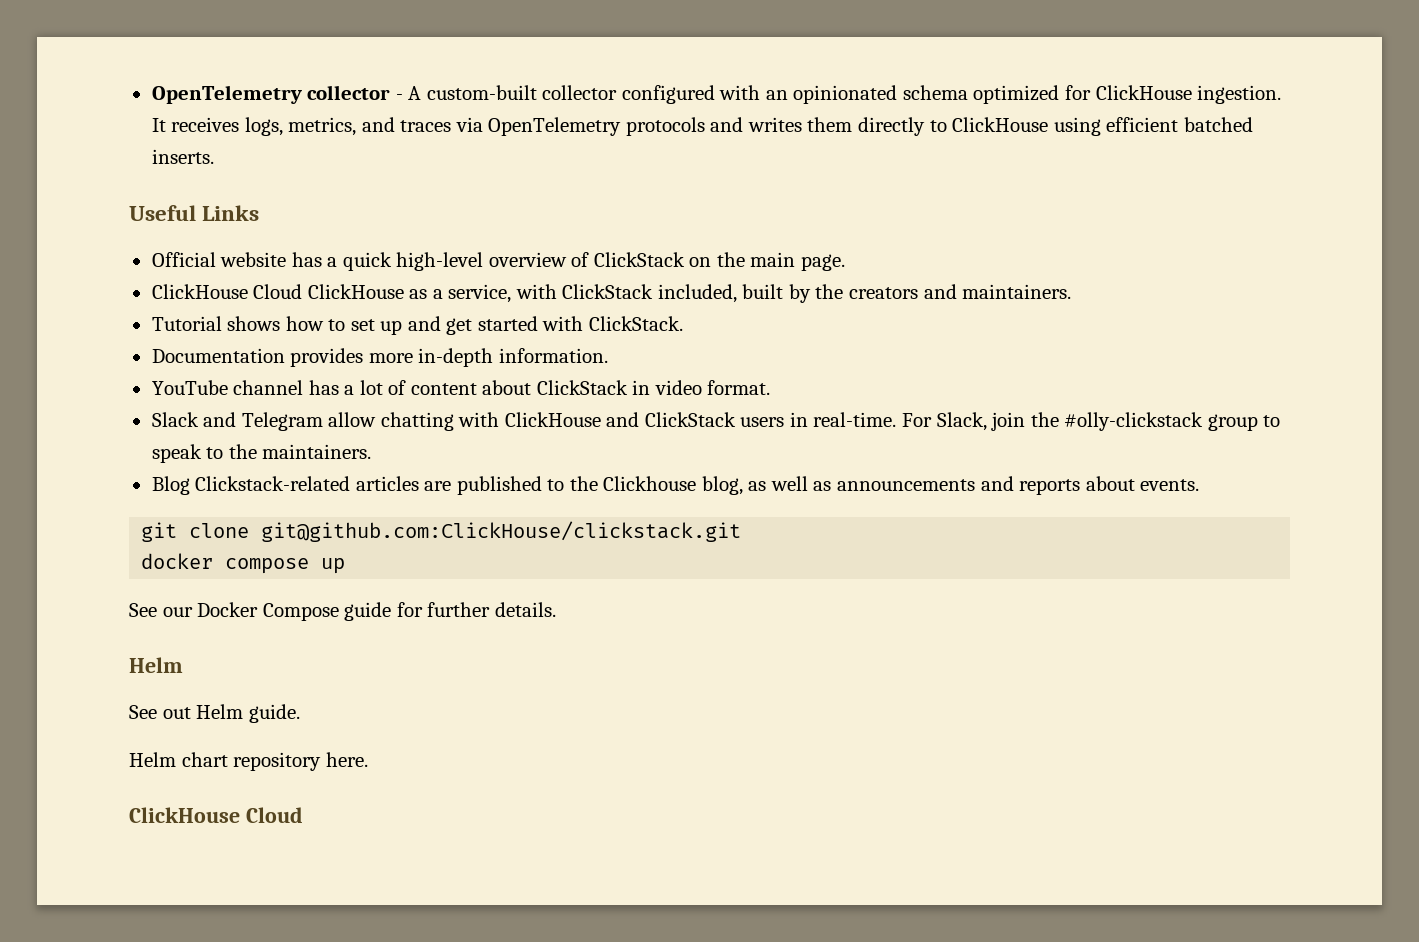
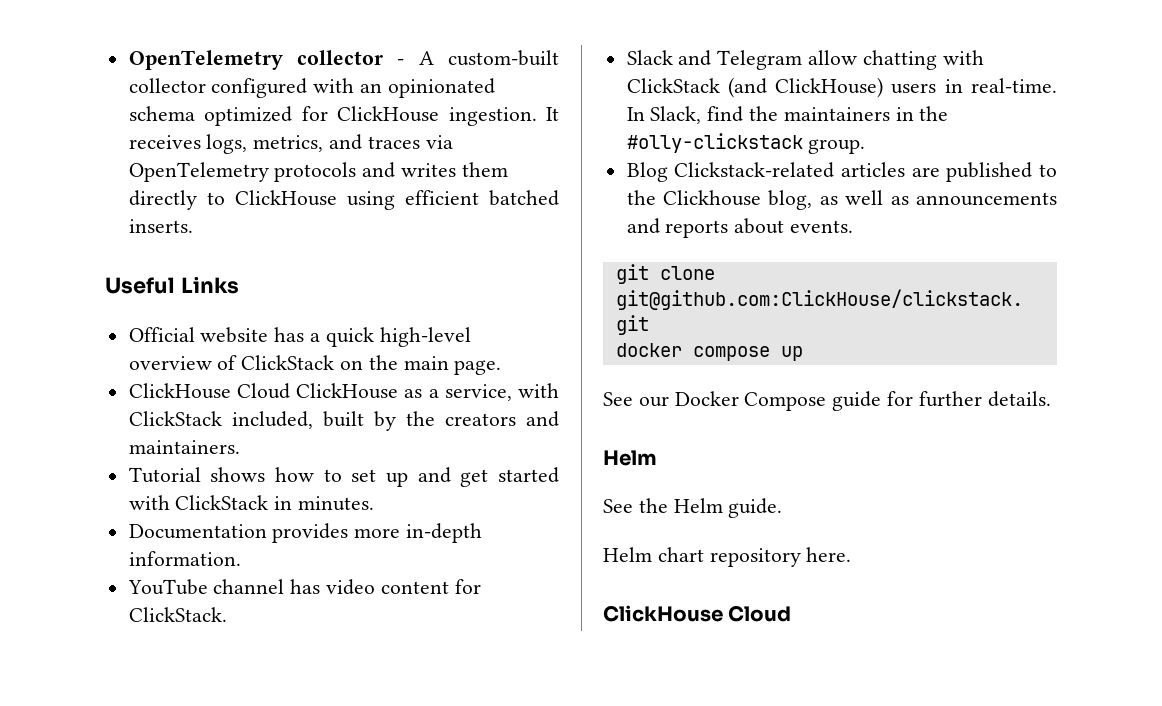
[588,316,683,331] ClickStack. -> [175,495,375,511] ClickStack in minutes.
[344,380,771,395] a lot of content about ClickStack in video format. -> [326,579,481,595] [128,607,227,622] video content for ClickStack.
[504,412,1281,431] [151,444,372,463] ClickHouse and ClickStack users in real-time. For Slack, join the #olly-clickstack group to speak to the maintainers. -> [626,77,1057,98] [626,106,949,124] [626,133,866,154] ClickStack (and ClickHouse) users in real-time. In Slack, find the maintainers in the #olly-clickstack group.
[162,707,191,719] out -> [638,498,668,513] the

